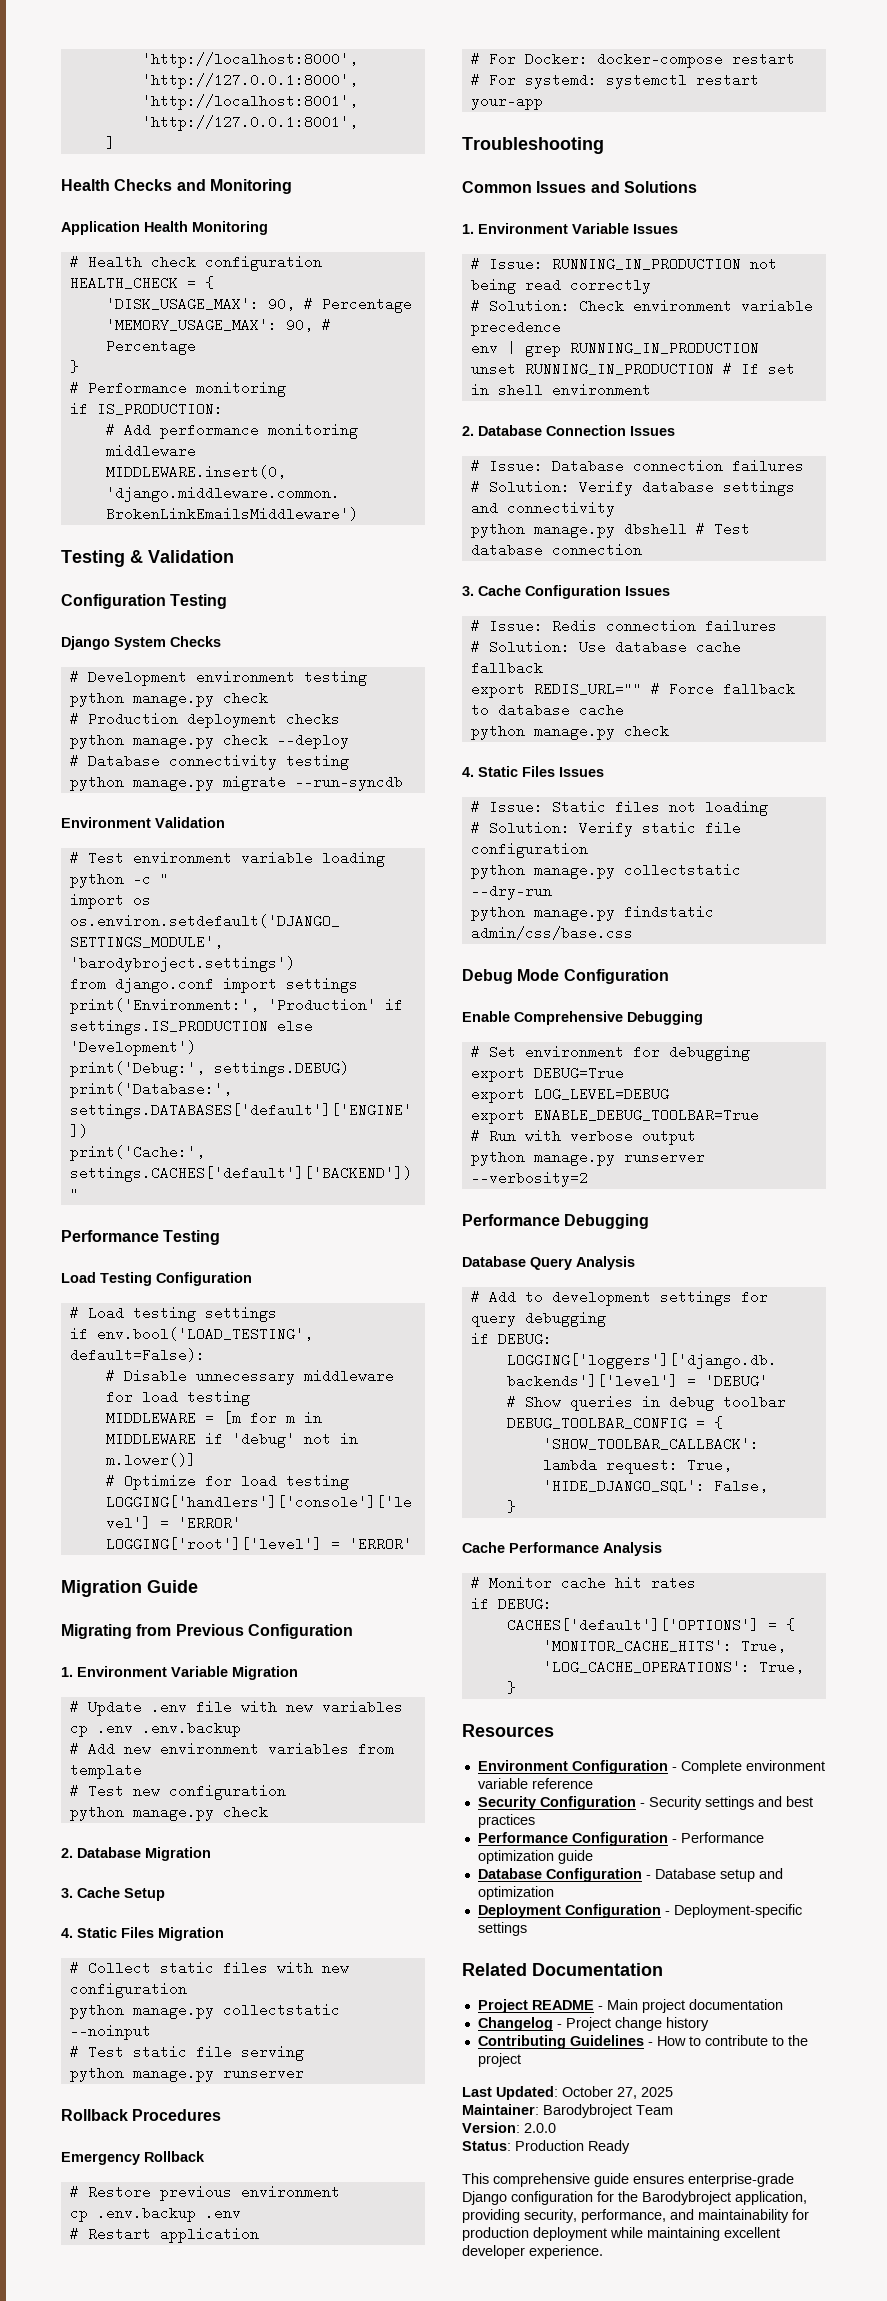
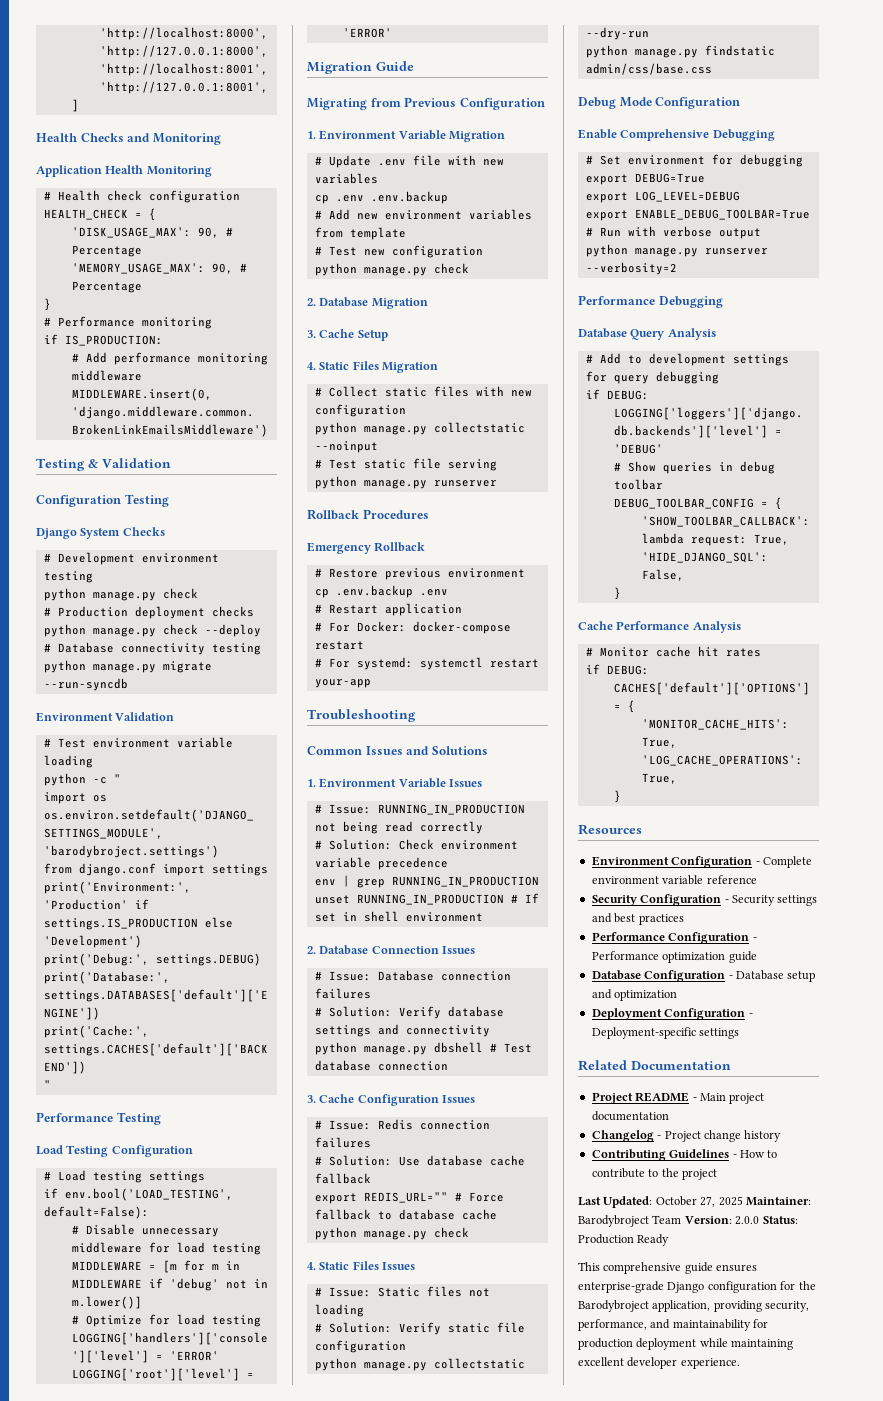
(673, 2092) // -> (743, 1201) none
(673, 2110) // -> (682, 1219) none
(556, 2128) // -> (760, 1220) none

